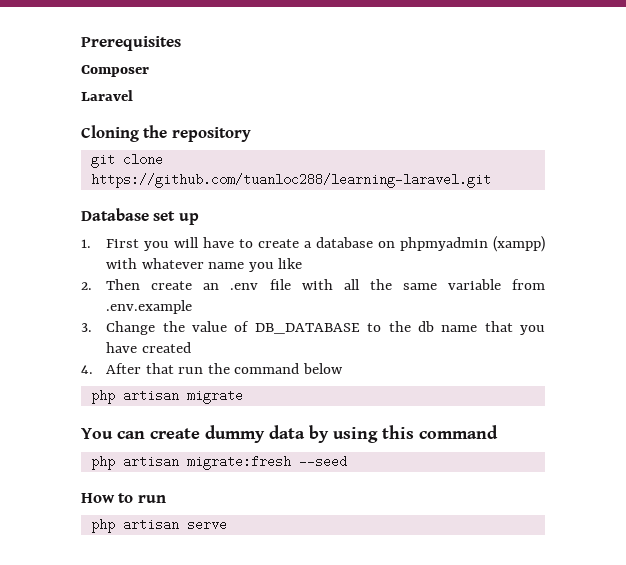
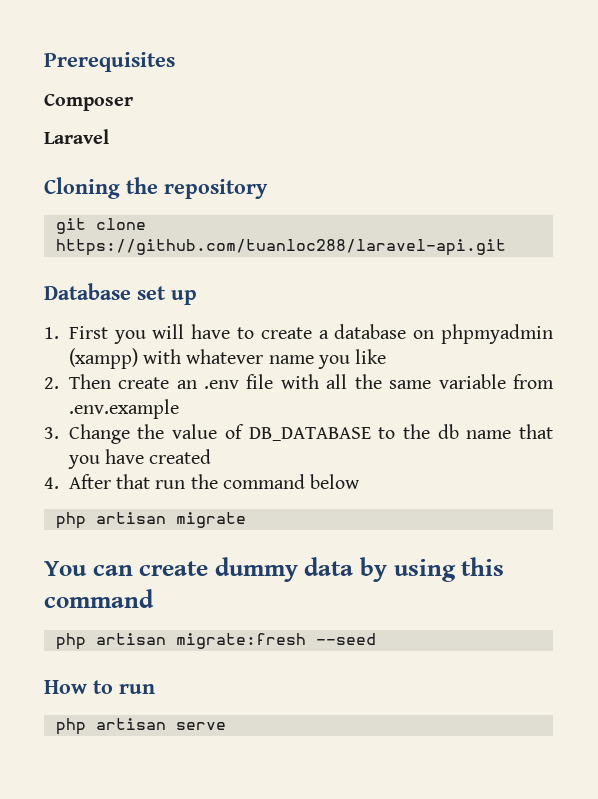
[90,173,491,188] https://github.com/tuanloc288/learning-laravel.git -> [55,239,506,256] https://github.com/tuanloc288/laravel-api.git

